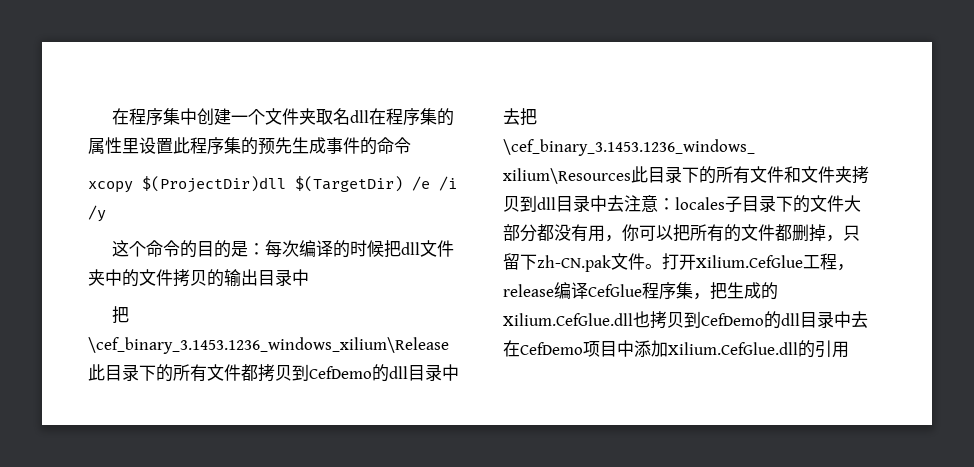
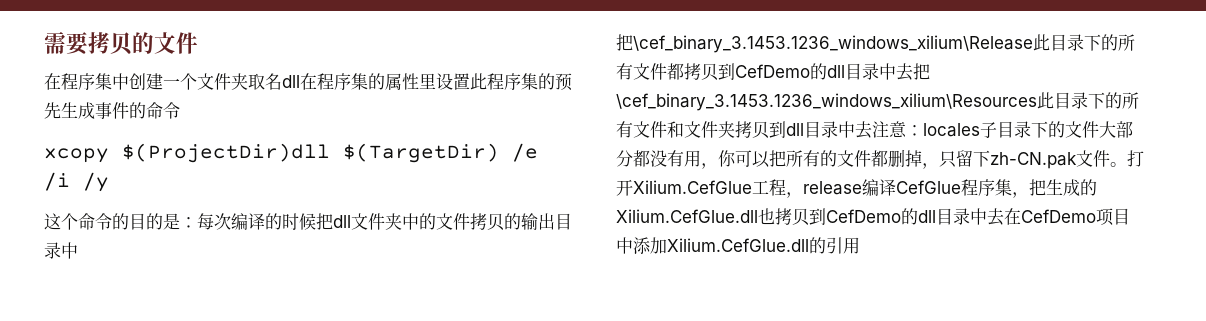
(111, 116) none -> [44,31,198,55] 需要拷贝的文件 //

